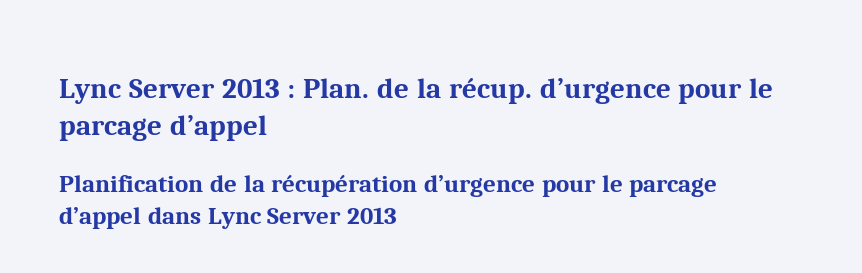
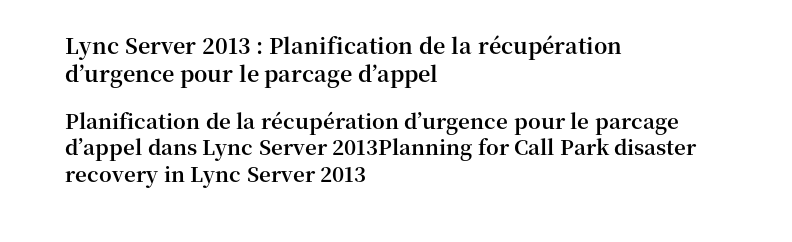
[303,78,532,104] Plan. de la récup. -> [269,35,622,60] Planification de la récupération
(342, 216) none -> [332,138,698,161] [65,166,316,188] 2013Planning for Call Park disaster recovery in Lync Server

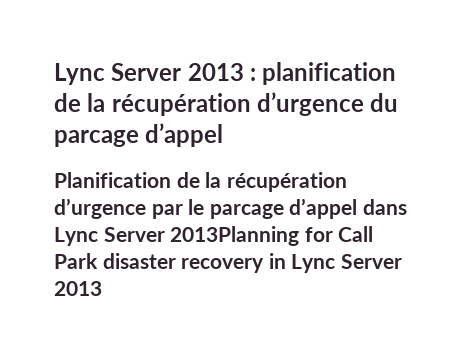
[269,35,622,60] [65,64,259,88] Planification de la récupération d’urgence pour le -> [262,62,397,85] [54,92,399,116] planification de la récupération d’urgence du
[513,117,566,135] pour -> [151,204,183,219] par

